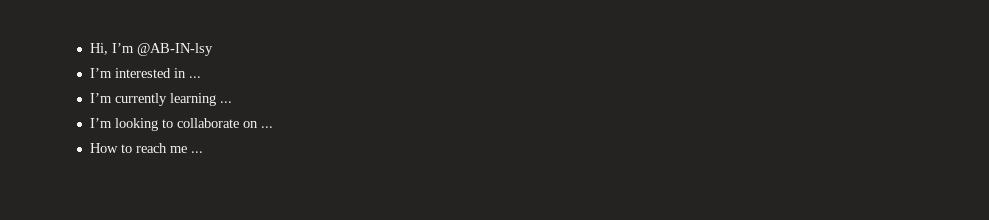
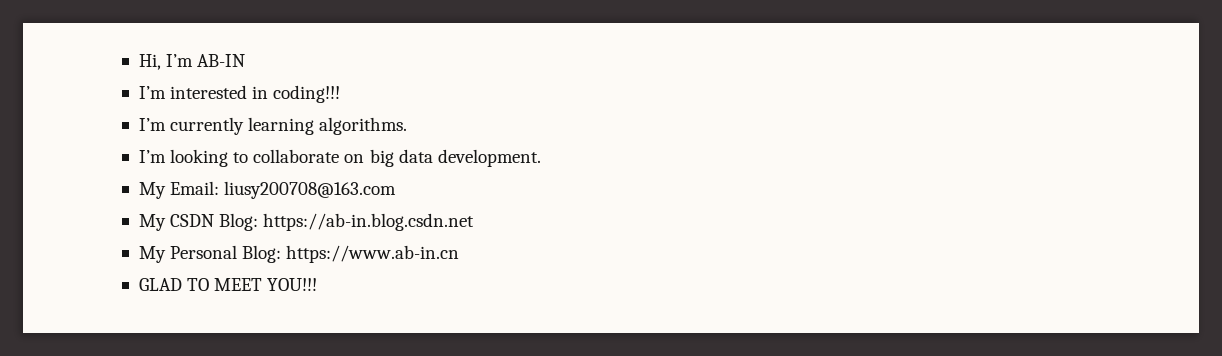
[136,43,213,56] @AB-IN-lsy -> [197,54,246,67] AB-IN
[188,76,201,78] ... -> [273,85,341,103] coding!!!
[219,101,232,103] ... -> [319,117,408,135] algorithms.
[260,126,273,128] [89,143,203,153] ... // How to reach me ... -> [369,149,541,167] [138,181,397,199] [138,213,475,231] [138,245,460,263] [138,278,318,291] big data development. // My Email: liusy200708@163.com // My CSDN Blog: https://ab-in.blog.csdn.net // My Personal Blog: https://www.ab-in.cn // GLAD TO MEET YOU!!!

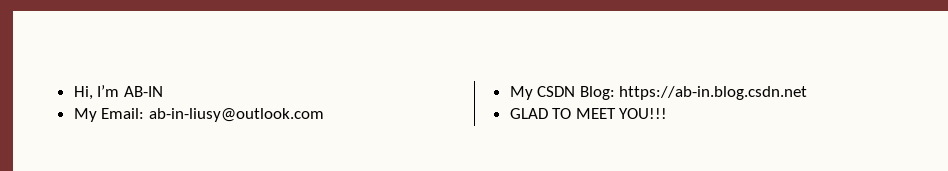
[138,85,341,103] [138,117,408,135] [138,149,541,167] // I’m interested in coding!!! // I’m currently learning algorithms. // I’m looking to collaborate on big data development. -> (163, 91) none
[224,181,397,199] liusy200708@163.com -> [148,108,324,122] ab-in-liusy@outlook.com
[138,245,460,263] // My Personal Blog: https://www.ab-in.cn -> (808, 93) none

